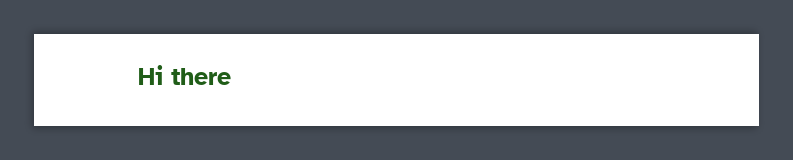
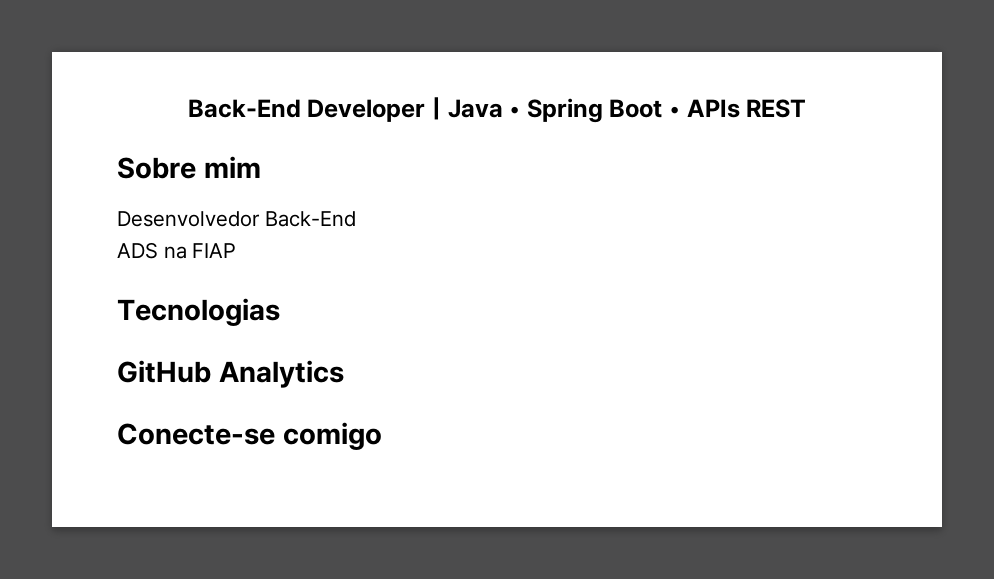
[138,65,231,85] Hi there -> [187,97,807,123] [117,156,261,179] [117,211,356,227] [117,242,237,259] [117,298,280,326] [117,360,344,388] [117,422,382,450] Back-End Developer | Java • Spring Boot • APIs REST // Sobre mim // Desenvolvedor Back-End // ADS na FIAP // Tecnologias // GitHub Analytics // Conecte-se comigo

